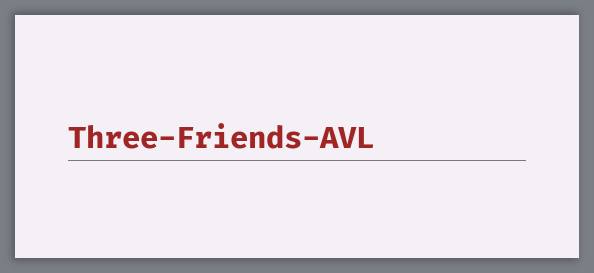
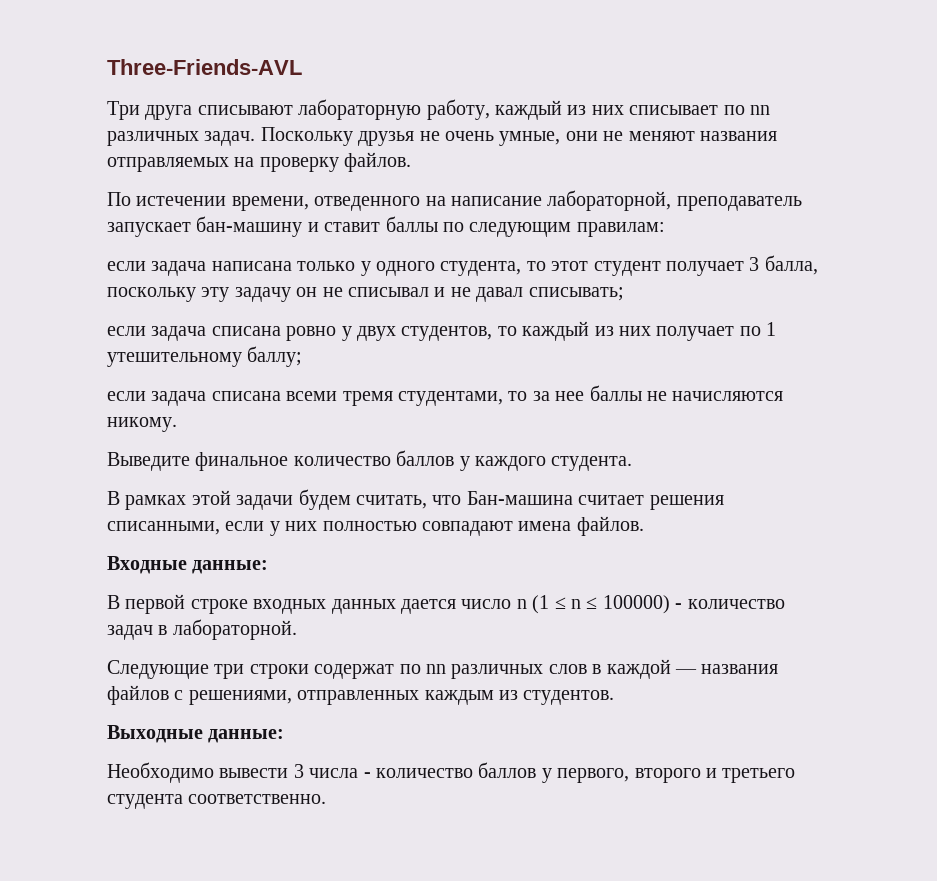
(374, 136) none -> [107,99,770,120] [107,127,777,146] [107,152,412,172] [107,190,802,211] [107,216,665,237] [107,255,818,276] [107,287,624,302] [107,321,777,341] [107,346,303,367] [107,385,784,406] [107,417,177,432] [107,450,633,471] [107,489,724,510] [107,516,644,536] [107,556,269,574] [107,594,785,614] [107,619,297,640] [107,659,779,679] [107,685,615,705] [107,725,285,743] [107,762,796,783] [107,794,327,809] // Три друга списывают лабораторную работу, каждый из них списывает по nn различных задач. Поскольку друзья не очень умные, они не меняют названия отправляемых на проверку файлов. // По истечении времени, отведенного на написание лабораторной, преподаватель запускает бан-машину и ставит баллы по следующим правилам: // если задача написана только у одного студента, то этот студент получает 3 балла, поскольку эту задачу он не списывал и не давал списывать; // если задача списана ровно у двух студентов, то каждый из них получает по 1 утешительному баллу; // если задача списана всеми тремя студентами, то за нее баллы не начисляются никому. // Выведите финальное количество баллов у каждого студента. // В рамках этой задачи будем считать, что Бан-машина считает решения списанными, если у них полностью совпадают имена файлов. // Входные данные: // В первой строке входных данных дается число n (1 ≤ n ≤ 100000) - количество задач в лабораторной. // Следующие три строки содержат по nn различных слов в каждой — названия файлов с решениями, отправленных каждым из студентов. // Выходные данные: // Необходимо вывести 3 числа - количество баллов у первого, второго и третьего студента соответственно.

